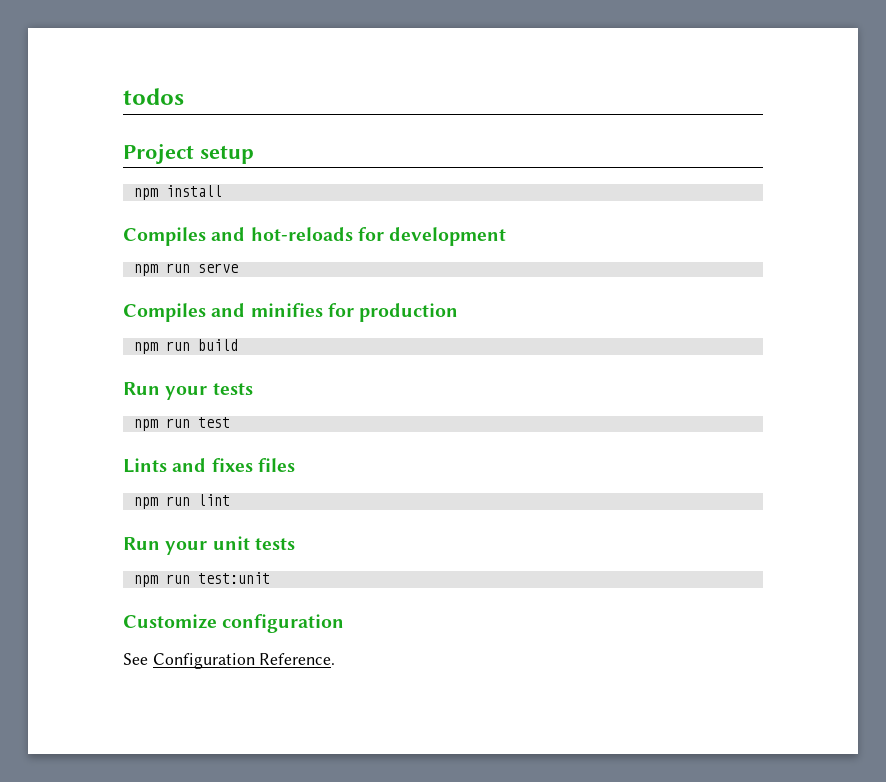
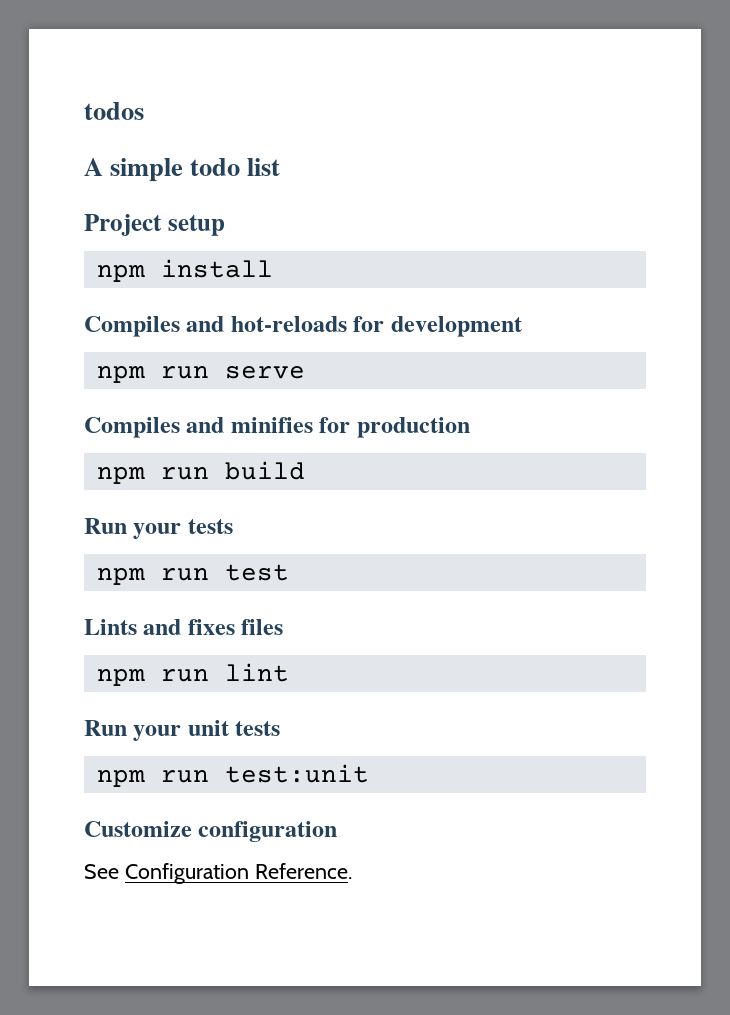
(184, 96) none -> [84,158,281,182] // A simple todo list

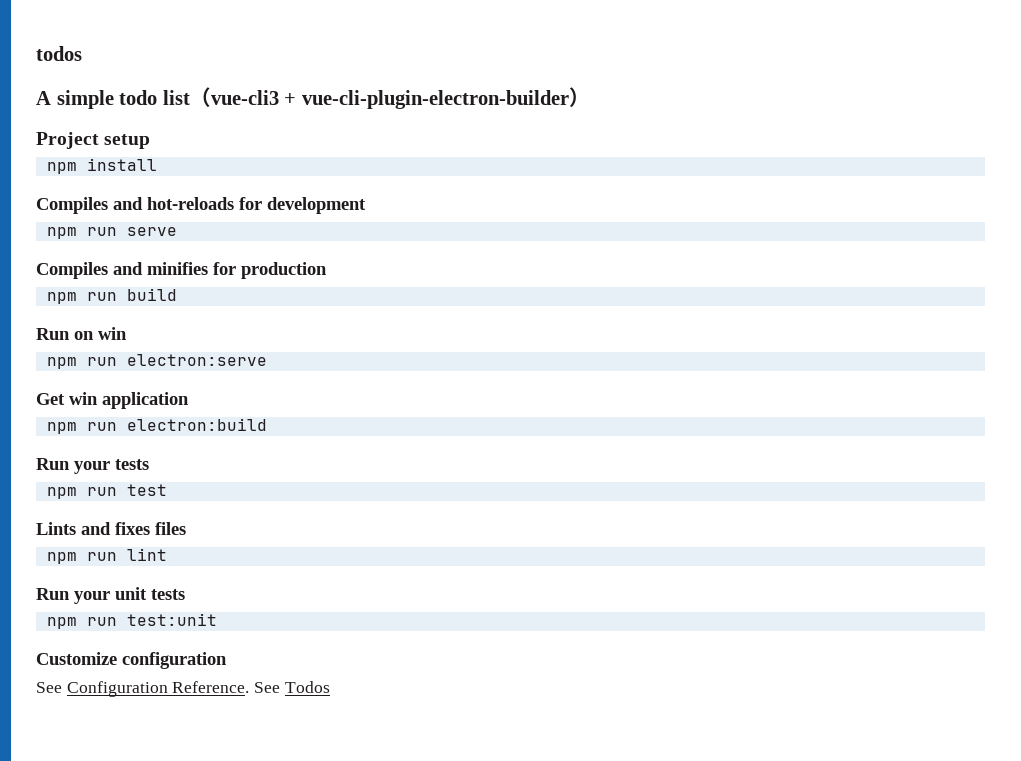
(281, 167) none -> [189,87,590,109] （vue-cli3 + vue-cli-plugin-electron-builder）
(305, 470) none -> [36,327,127,340] [46,354,267,369] [36,392,189,409] [46,418,267,434] // Run on win // npm run electron:serve // Get win application // npm run electron:build
(352, 871) none -> [254,681,330,693] See Todos

